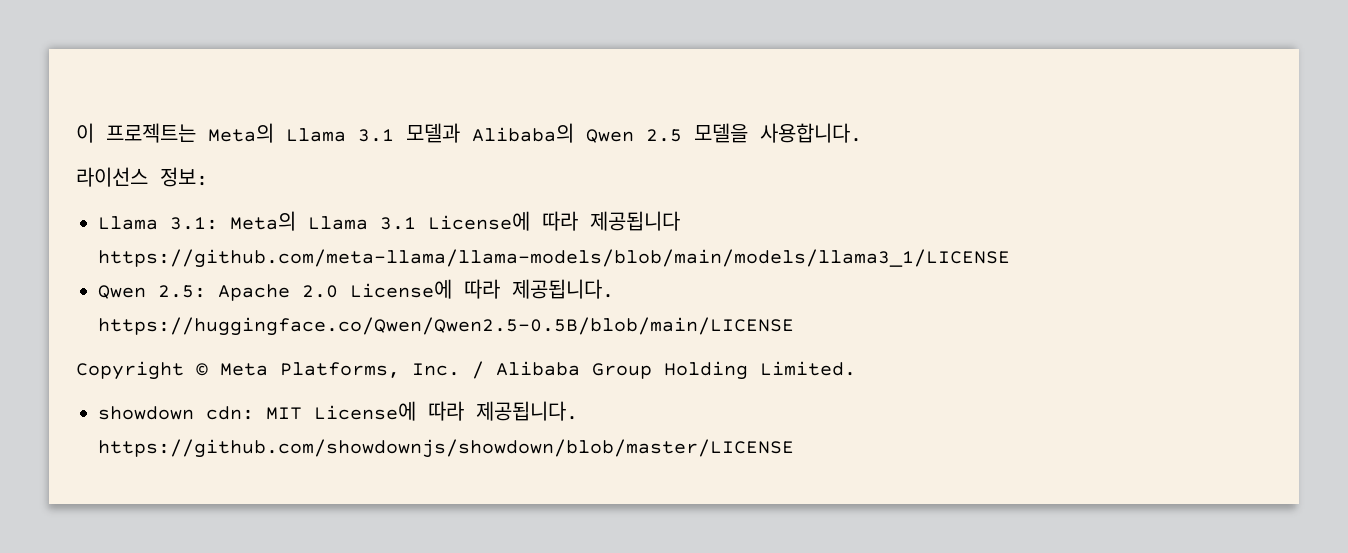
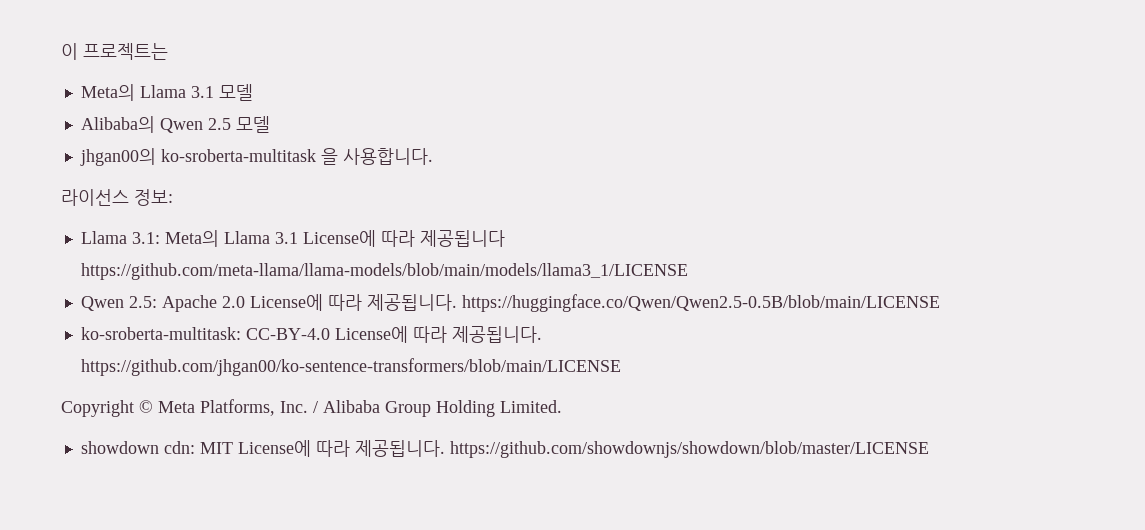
[208,123,460,143] Meta의 Llama 3.1 모델과 -> [80,84,253,101] // Meta의 Llama 3.1 모델 //
[694,123,748,143] 모델을 -> [235,116,270,133] [79,148,338,166] 모델 // jhgan00의 ko-sroberta-multitask 을
(794, 326) none -> [80,326,542,343] [80,358,621,376] // ko-sroberta-multitask: CC-BY-4.0 License에 따라 제공됩니다. https://github.com/jhgan00/ko-sentence-transformers/blob/main/LICENSE

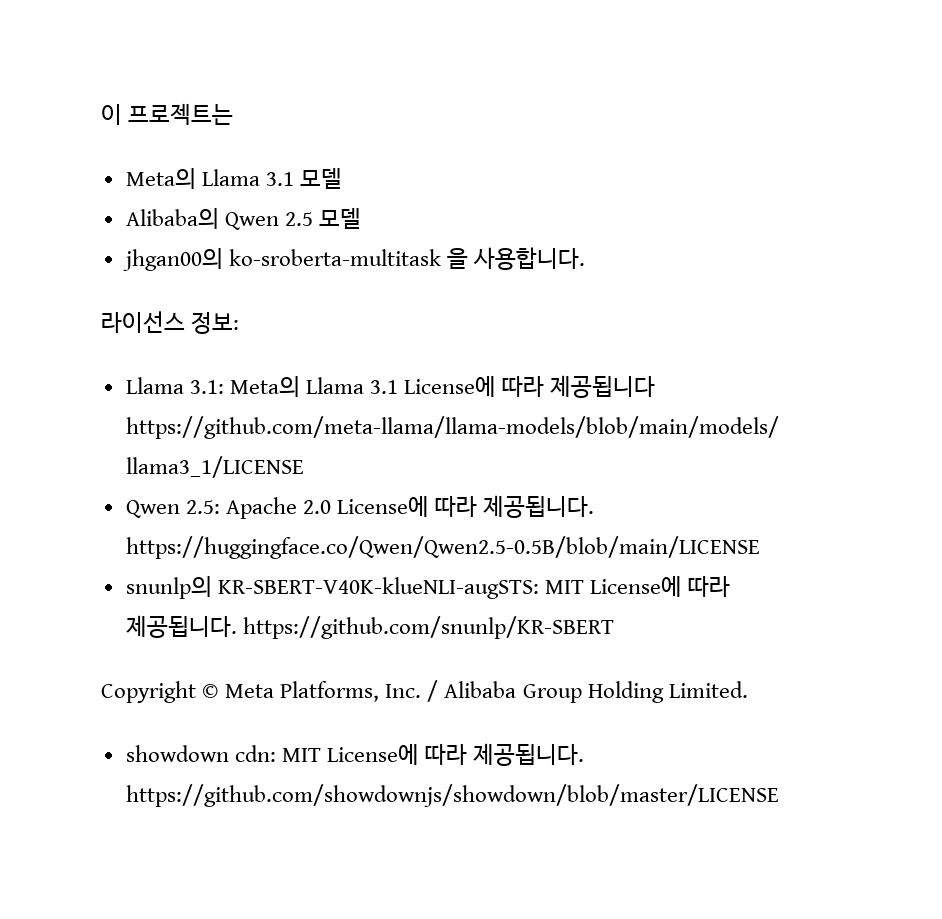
[80,326,542,343] [80,358,621,376] ko-sroberta-multitask: CC-BY-4.0 License에 따라 제공됩니다. https://github.com/jhgan00/ko-sentence-transformers/blob/main/LICENSE -> [125,576,731,599] [125,615,614,639] snunlp의 KR-SBERT-V40K-klueNLI-augSTS: MIT License에 따라 제공됩니다. https://github.com/snunlp/KR-SBERT

